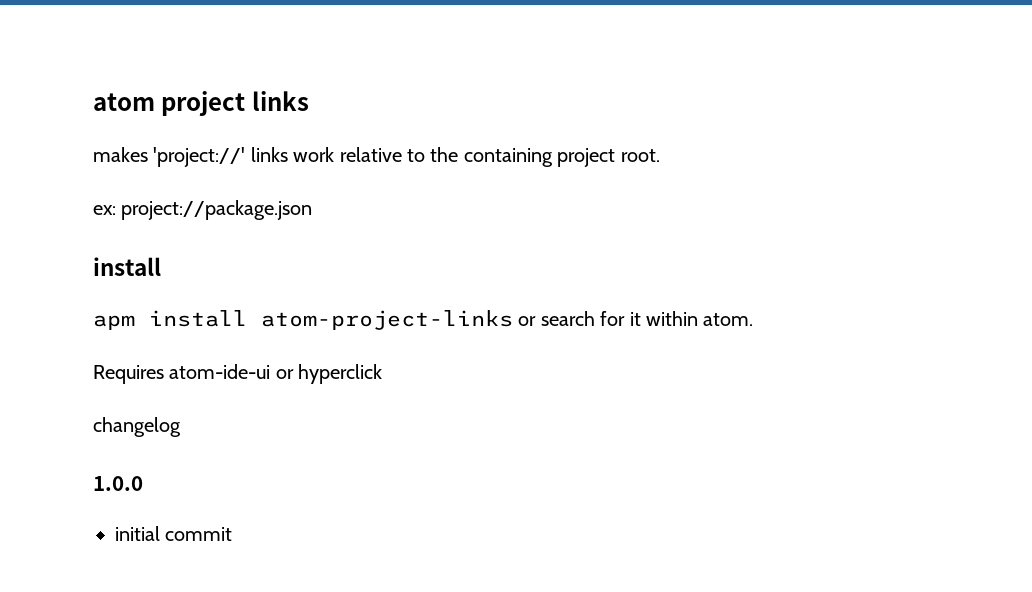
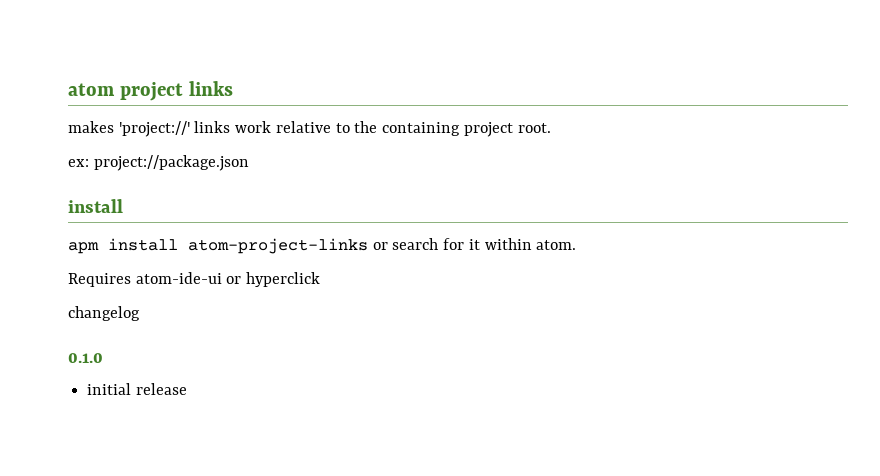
[93,476,143,491] 1.0.0 -> [68,353,103,363] 0.1.0
[165,527,233,541] commit -> [135,383,187,395] release

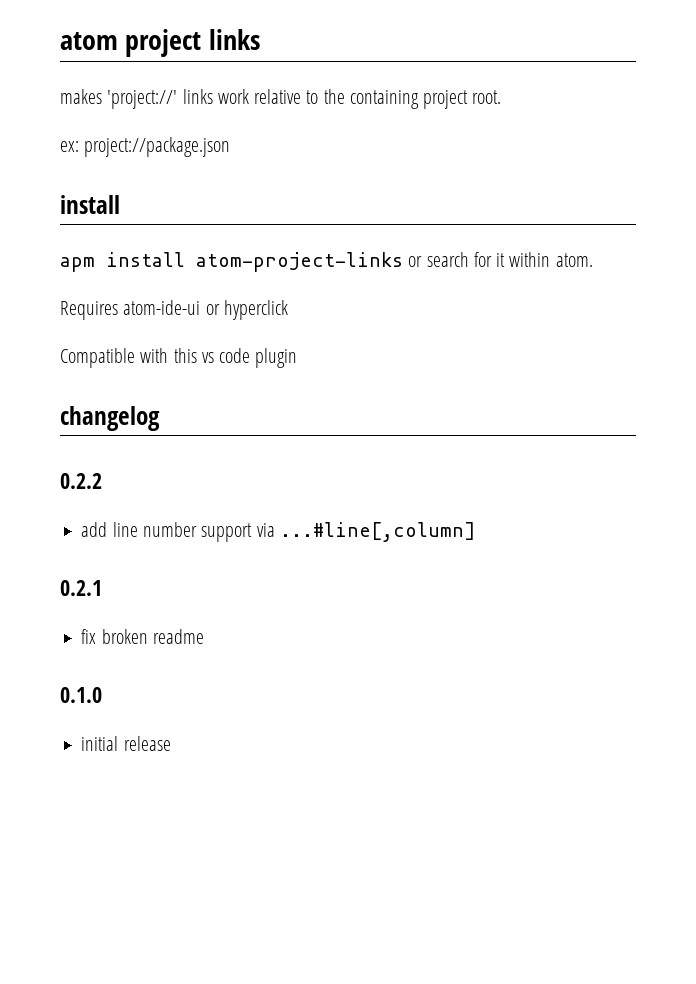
[68,306,140,321] changelog -> [60,348,298,368] [60,406,160,431] [60,473,102,489] [81,522,476,542] [60,580,102,596] [81,629,204,644] Compatible with this vs code plugin // changelog // 0.2.2 // add line number support via ...#line[,column] // 0.2.1 // fix broken readme

